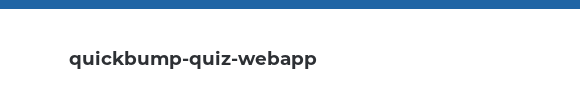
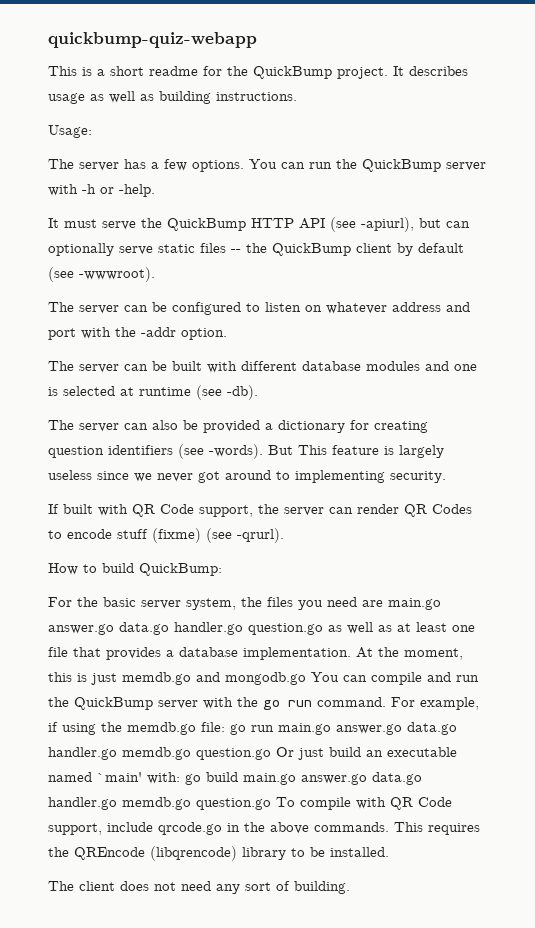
(317, 59) none -> [48,66,468,79] [48,91,297,104] [48,125,92,138] [48,159,486,172] [48,184,155,197] [48,217,470,232] [48,243,464,256] [48,267,155,282] [48,302,470,315] [48,327,227,340] [48,361,477,373] [48,385,258,400] [48,420,428,433] [48,444,444,459] [48,470,446,483] [48,504,472,517] [48,528,284,543] [48,563,222,576] [48,597,441,610] [48,622,475,635] [48,647,463,660] [48,672,479,685] [48,697,479,710] [48,722,457,735] [48,747,457,760] [48,772,422,785] [48,797,452,810] [48,822,480,835] [48,846,389,861] [48,881,350,894] // This is a short readme for the QuickBump project. It describes usage as well as building instructions. // Usage: // The server has a few options. You can run the QuickBump server with -h or -help. // It must serve the QuickBump HTTP API (see -apiurl), but can optionally serve static files -- the QuickBump client by default (see -wwwroot). // The server can be configured to listen on whatever address and port with the -addr option. // The server can be built with different database modules and one is selected at runtime (see -db). // The server can also be provided a dictionary for creating question identifiers (see -words). But This feature is largely useless since we never got around to implementing security. // If built with QR Code support, the server can render QR Codes to encode stuff (fixme) (see -qrurl). // How to build QuickBump: // For the basic server system, the files you need are main.go answer.go data.go handler.go question.go as well as at least one file that provides a database implementation. At the moment, this is just memdb.go and mongodb.go You can compile and run the QuickBump server with the go run command. For example, if using the memdb.go file: go run main.go answer.go data.go handler.go memdb.go question.go Or just build an executable named `main' with: go build main.go answer.go data.go handler.go memdb.go question.go To compile with QR Code support, include qrcode.go in the above commands. This requires the QREncode (libqrencode) library to be installed. // The client does not need any sort of building.

